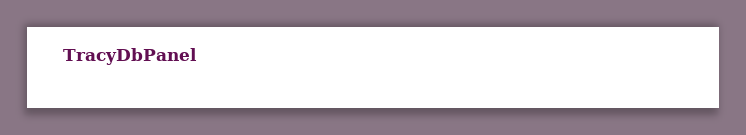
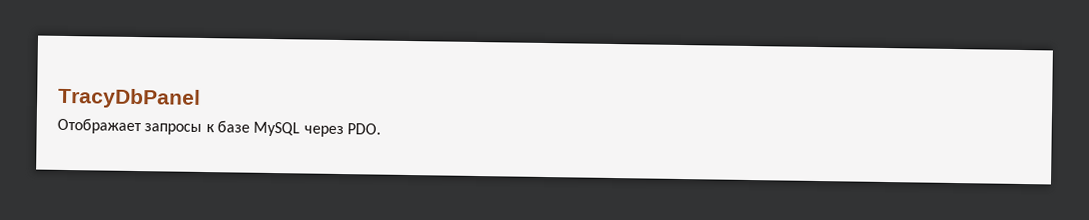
(197, 56) none -> [57,117,381,138] // Отображает запросы к базе MySQL через PDO.

